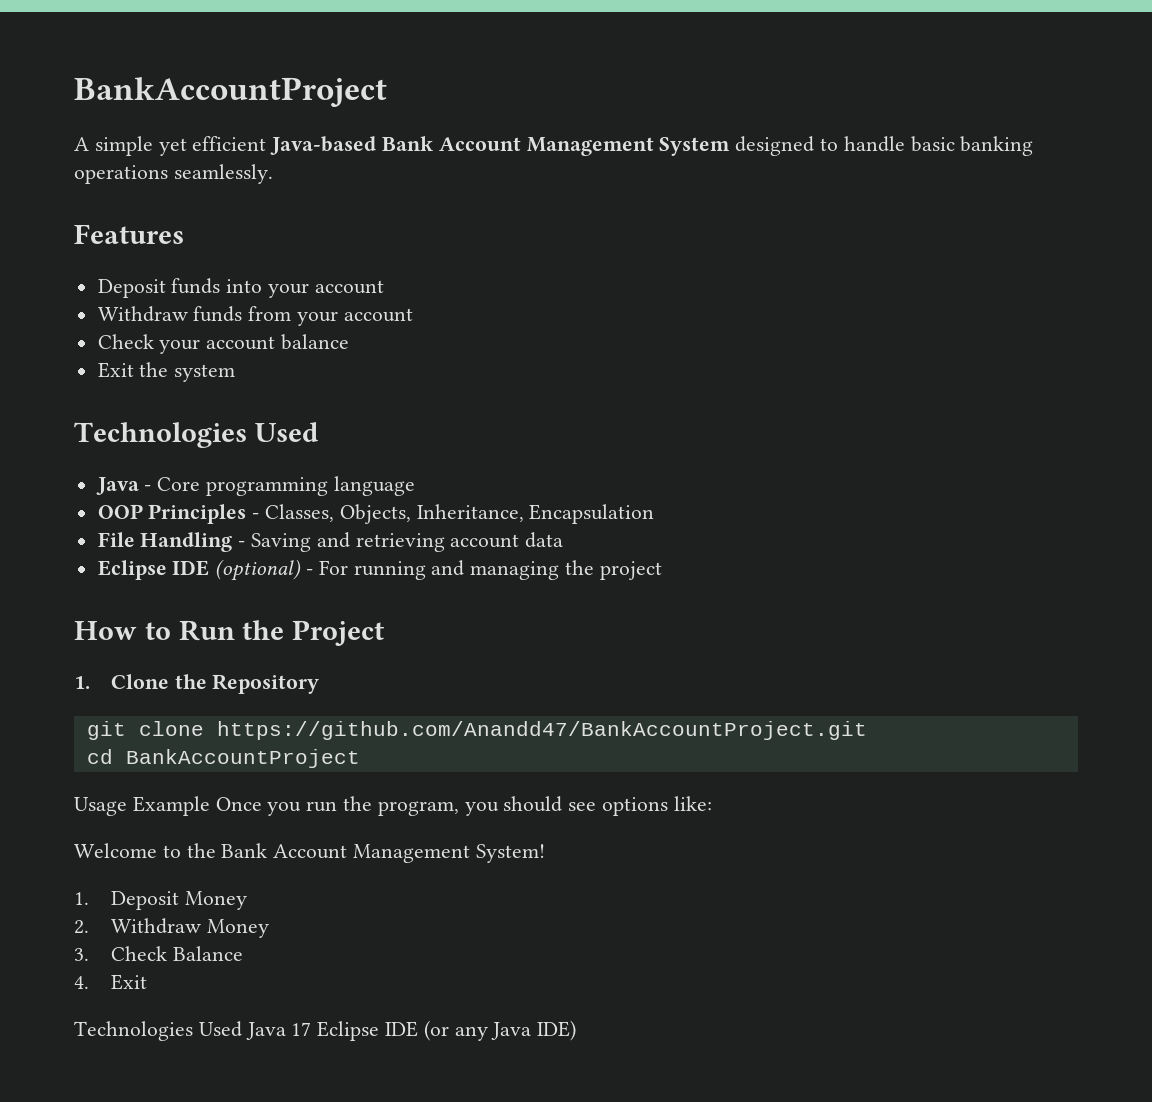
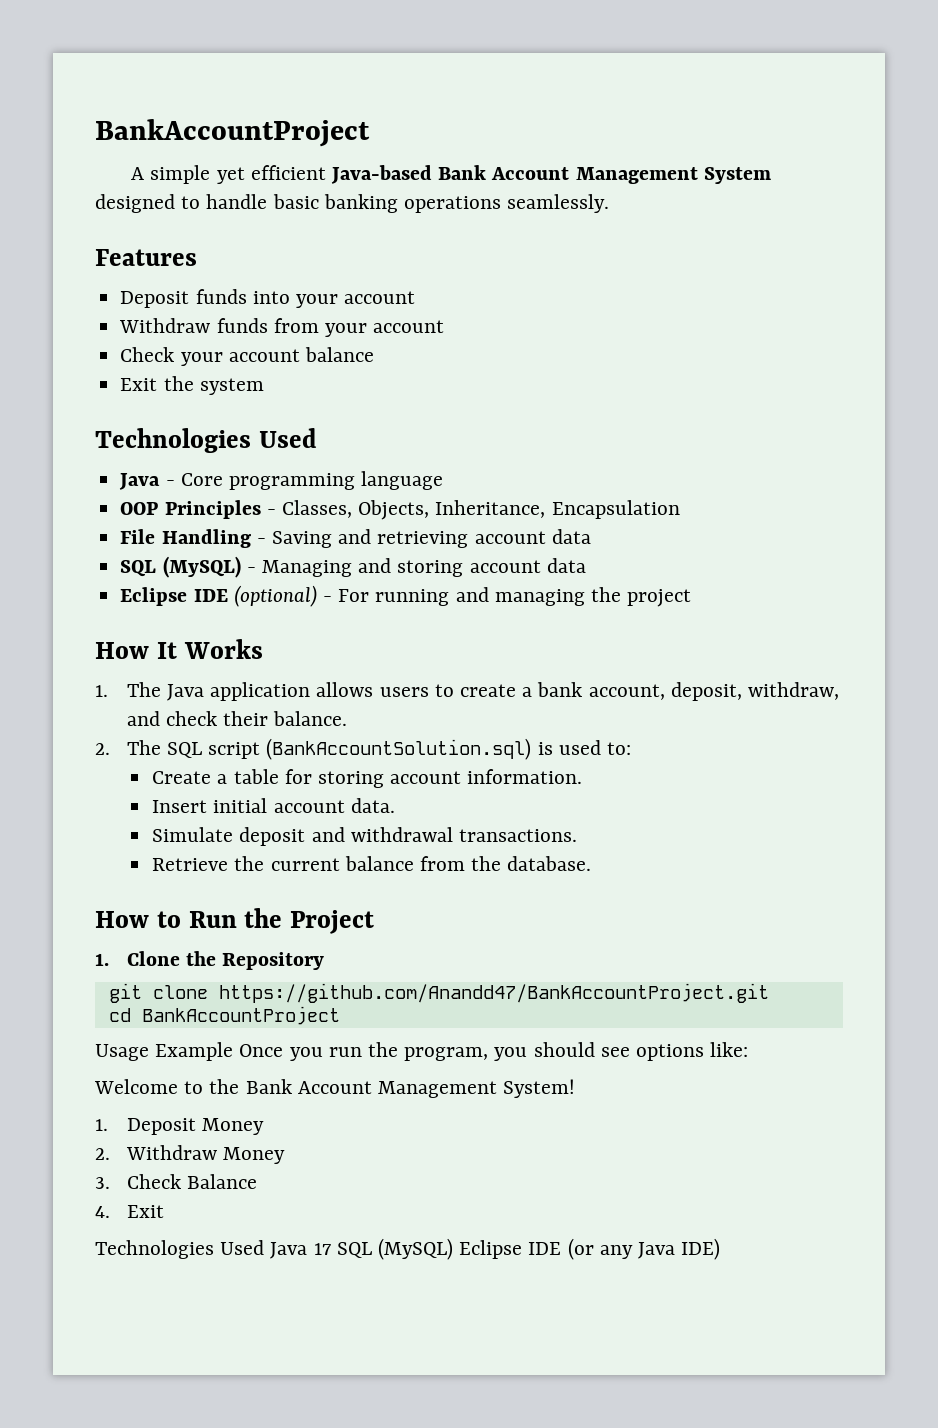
(564, 540) none -> [120,556,586,578] // SQL (MySQL) - Managing and storing account data
(662, 570) none -> [95,639,263,659] [95,682,840,701] [126,711,348,726] [95,738,632,760] [152,769,583,788] [152,798,395,813] [152,827,577,846] [152,856,592,871] // How It Works // 1. The Java application allows users to create a bank account, deposit, withdraw, and check their balance. // 2. The SQL script (BankAccountSolution.sql) is used to: // Create a table for storing account information. // Insert initial account data. // Simulate deposit and withdrawal transactions. // Retrieve the current balance from the database.
(312, 1029) none -> [336,1238,454,1260] SQL (MySQL)

